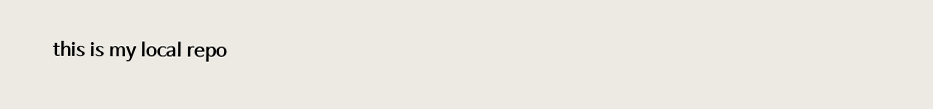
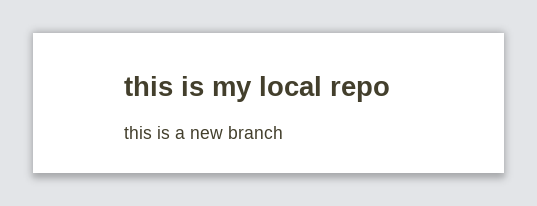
(228, 53) none -> [124,126,283,139] // this is a new branch

